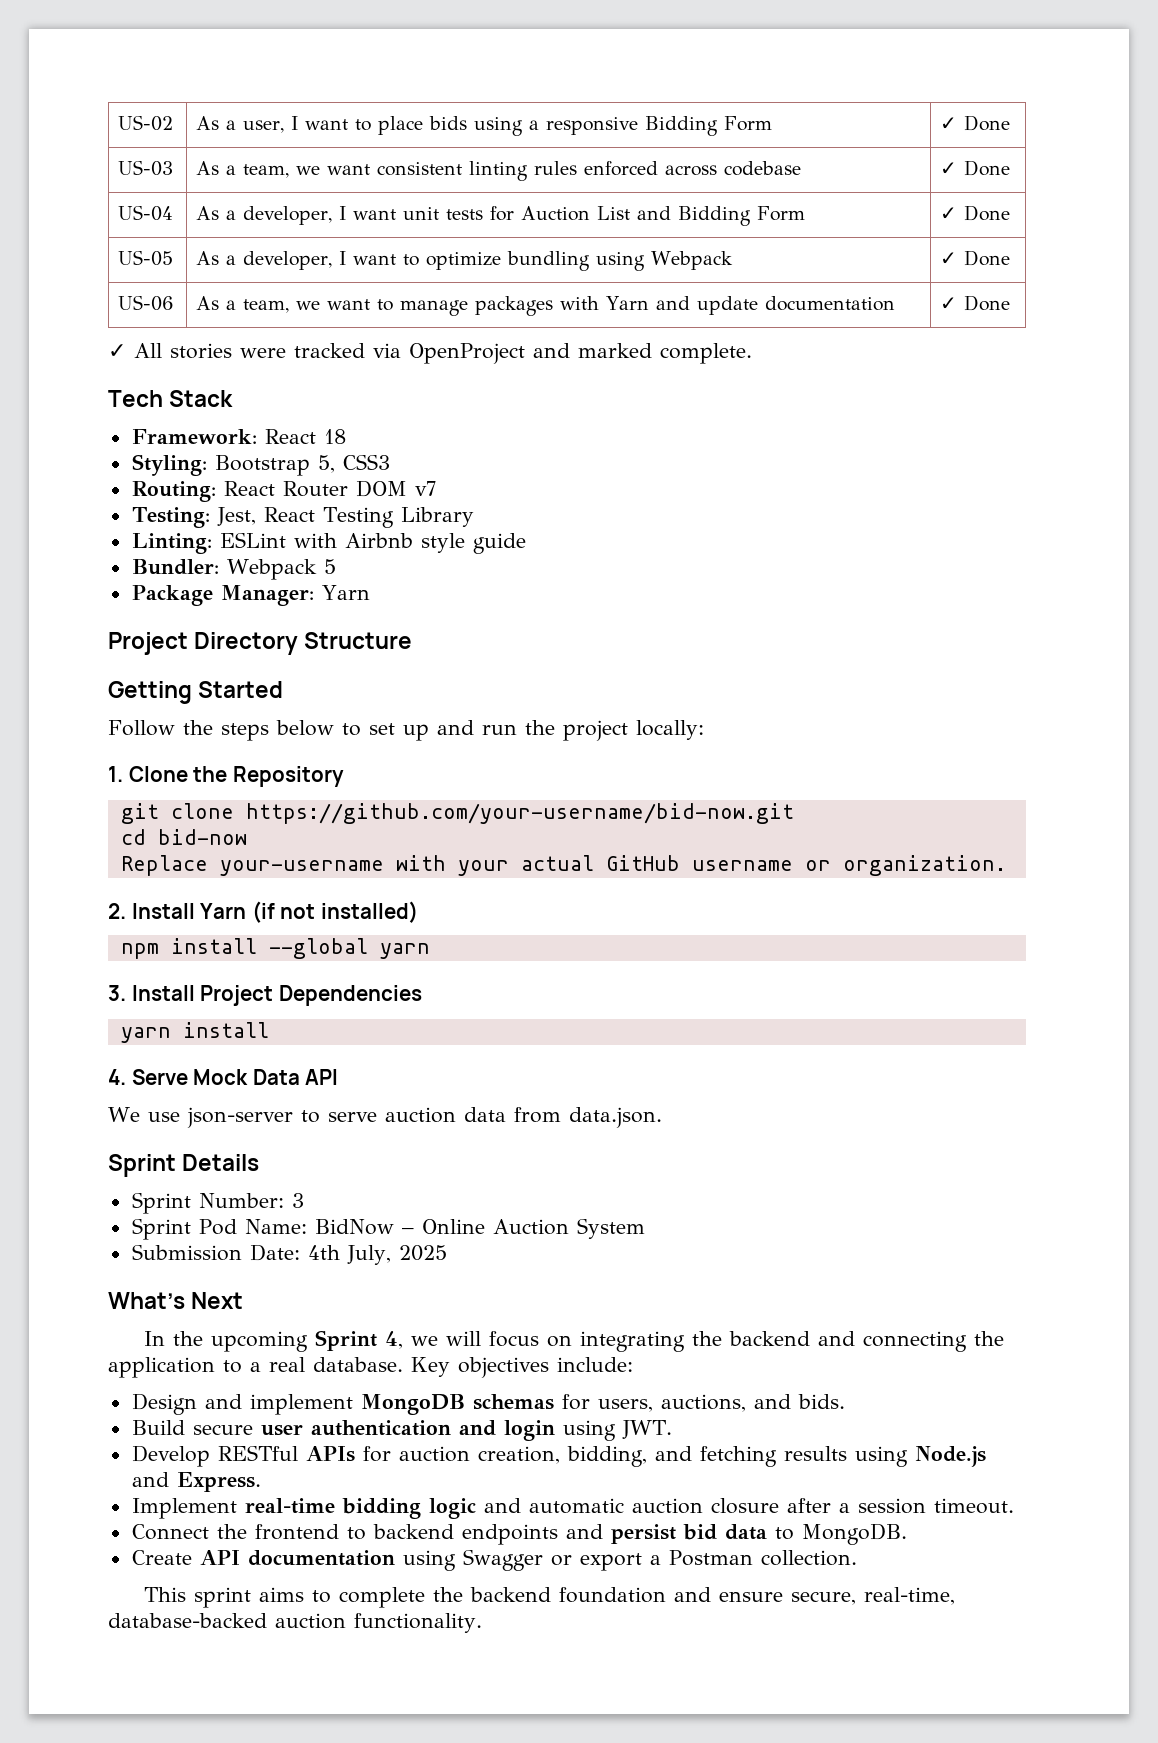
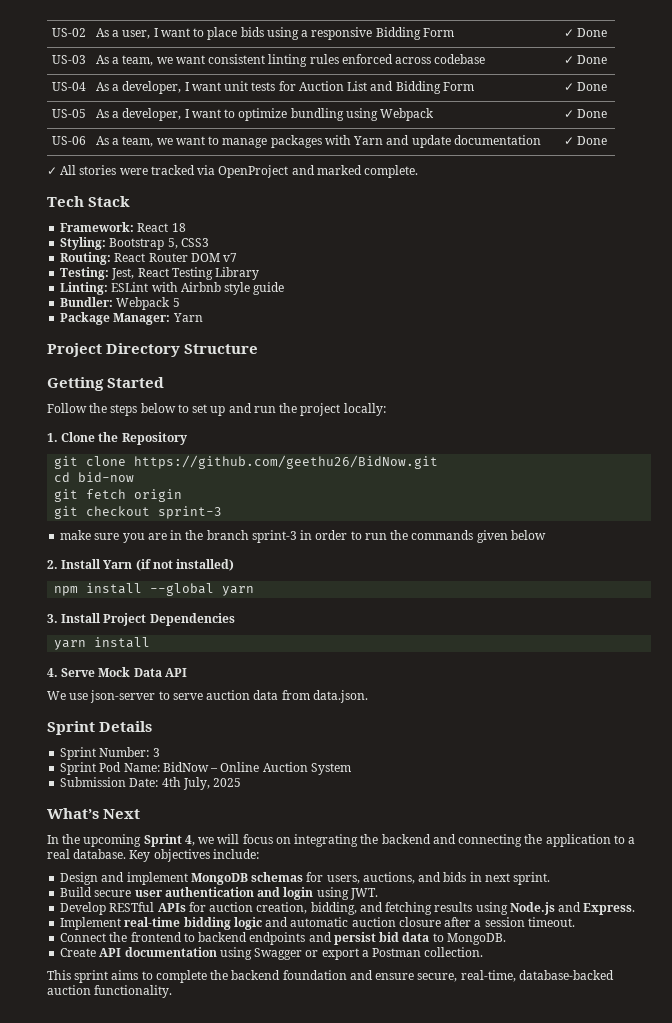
[245,803,794,824] https://github.com/your-username/bid-now.git -> [134,455,439,469] https://github.com/geethu26/BidNow.git
[120,855,1006,876] Replace your-username with your actual GitHub username or organization. -> [54,489,183,502] [54,506,223,519] [60,530,546,543] git fetch origin // git checkout sprint-3 // make sure you are in the branch sprint-3 in order to run the commands given below
[797,1394,845,1409] bids. -> [443,872,551,885] bids in next sprint.

